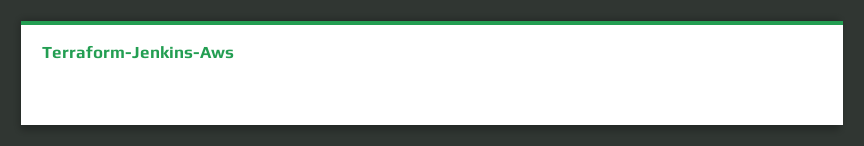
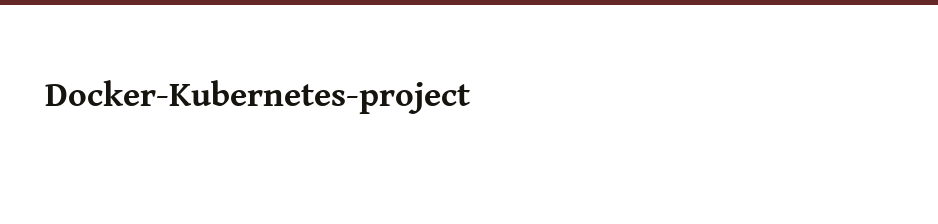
[42,45,234,59] Terraform-Jenkins-Aws -> [45,80,470,114] Docker-Kubernetes-project

